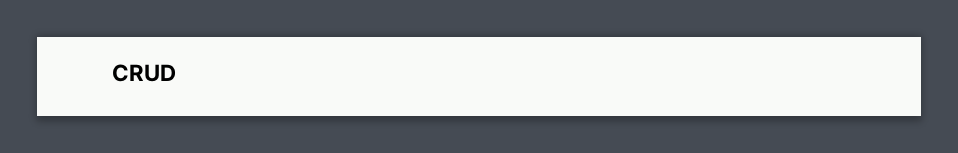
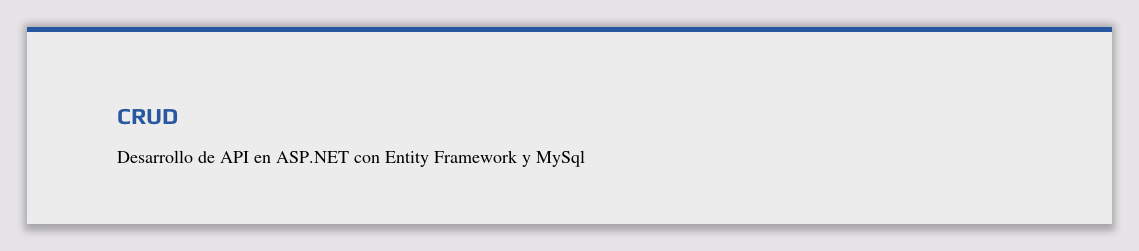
(176, 73) none -> [117,150,585,167] // Desarrollo de API en ASP.NET con Entity Framework y MySql

